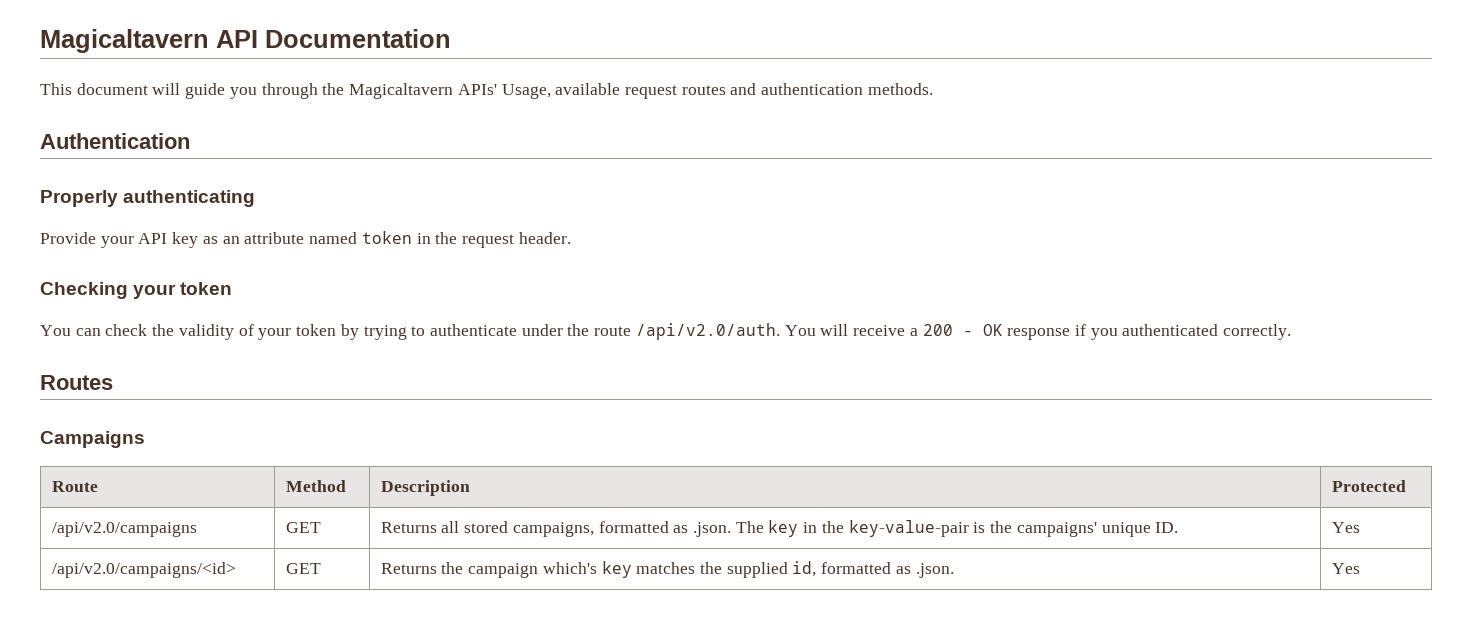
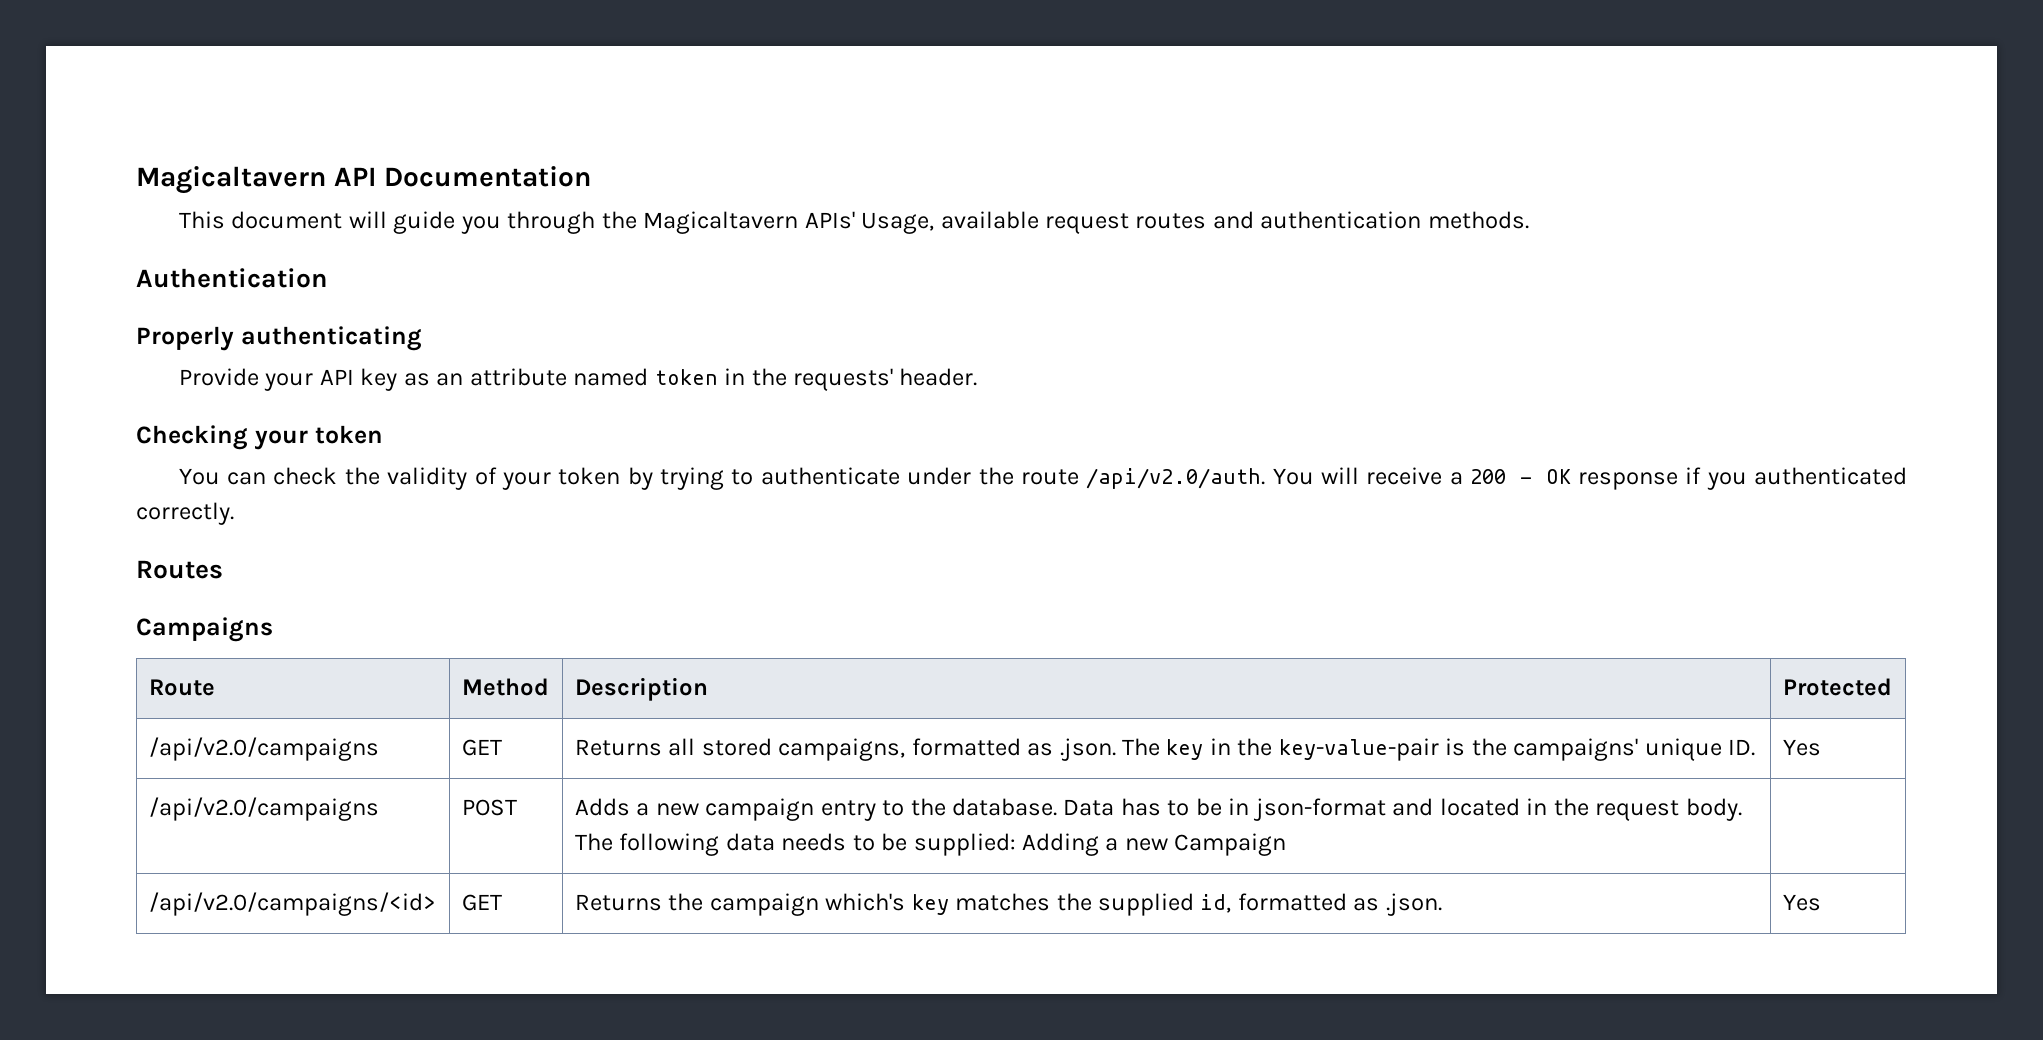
[461,234,514,248] request -> [792,368,893,391] requests'
(1360, 527) none -> [148,797,379,821] [461,799,517,816] [574,798,1742,821] [574,833,1287,856] // /api/v2.0/campaigns | POST | Adds a new campaign entry to the database. Data has to be in json-format and located in the request body. The following data needs to be supplied: Adding a new Campaign |

